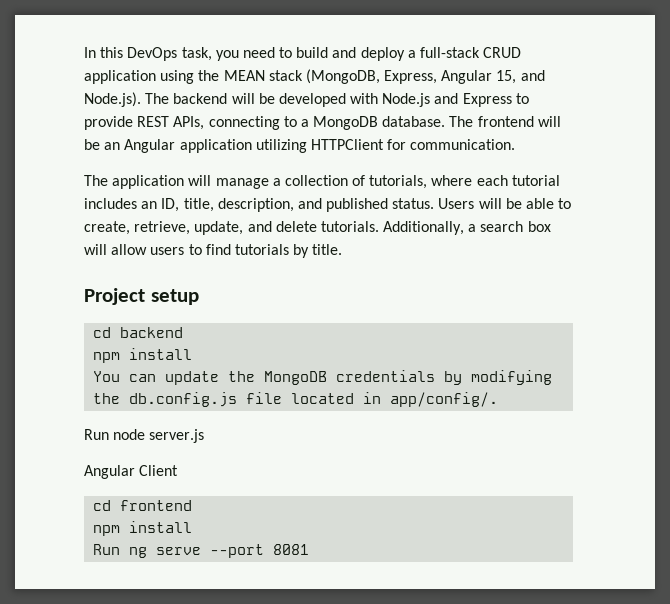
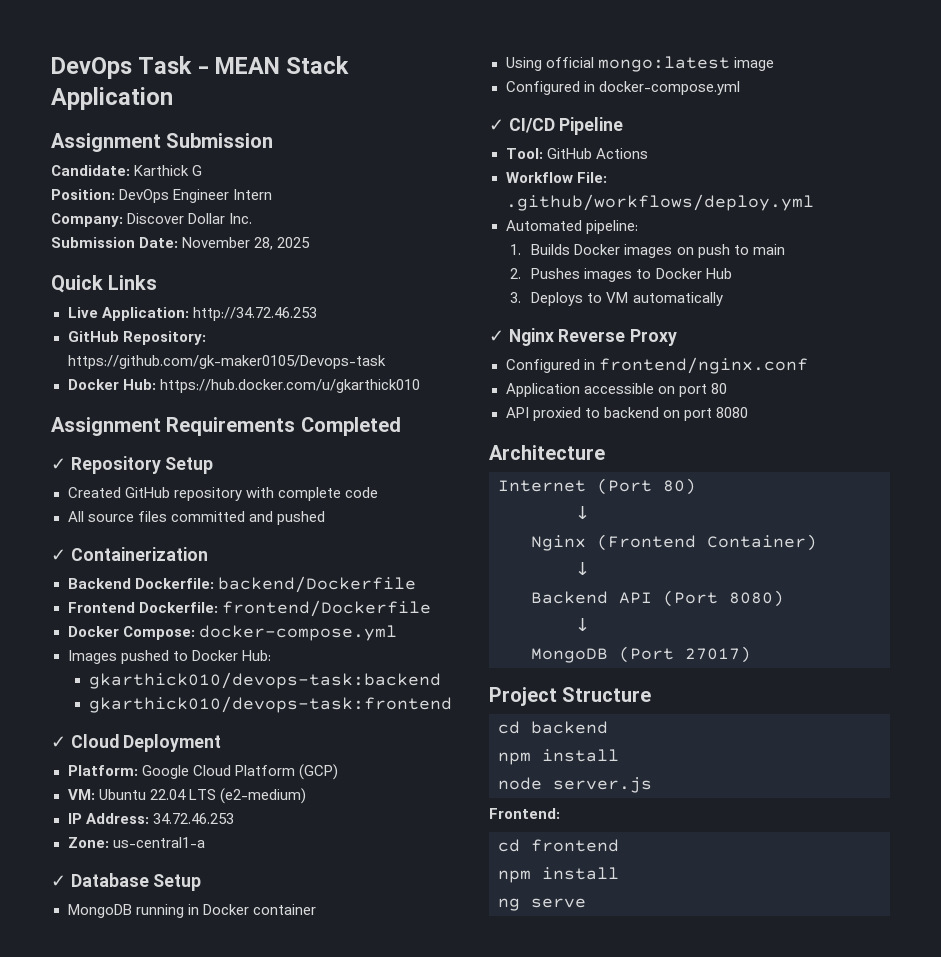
[84,47,522,61] [84,69,545,84] [84,92,529,107] [84,116,561,130] [84,139,516,153] [84,175,560,189] [84,198,572,212] [84,221,551,235] [84,244,343,258] In this DevOps task, you need to build and deploy a full-stack CRUD application using the MEAN stack (MongoDB, Express, Angular 15, and Node.js). The backend will be developed with Node.js and Express to provide REST APIs, connecting to a MongoDB database. The frontend will be an Angular application utilizing HTTPClient for communication. // The application will manage a collection of tutorials, where each tutorial includes an ID, title, description, and published status. Users will be able to create, retrieve, update, and delete tutorials. Additionally, a search box will allow users to find tutorials by title. -> [51,56,350,79] [51,87,173,110] [51,133,274,152] [51,165,203,176] [51,189,273,203] [51,213,253,227] [51,237,311,250] [51,275,158,293] [67,307,317,321] [67,331,206,345] [67,355,386,369] [67,379,420,393] [51,417,401,436] [51,456,214,474] [67,487,378,501] [67,511,325,525] [51,547,208,561] [67,576,416,593] [67,600,431,617] [67,625,397,641] [67,650,271,664] [88,672,441,689] [88,696,452,713] [51,734,222,752] [67,764,338,780] [67,788,306,804] [67,813,234,824] [67,837,205,848] [51,873,202,891] [67,904,316,918] [505,56,774,72] [505,81,740,95] [489,117,624,135] [505,148,648,159] [505,172,607,183] [505,194,814,211] [505,220,638,234] [510,244,785,258] [510,268,732,282] [510,292,723,306] [489,328,678,346] [505,357,808,374] [505,383,727,397] [505,407,748,421] [489,445,605,460] [498,478,696,495] [575,506,590,519] [531,534,817,551] [575,562,590,575] [531,590,784,607] [575,618,590,631] [531,646,751,663] DevOps Task - MEAN Stack Application // Assignment Submission // Candidate: Karthick G // Position: DevOps Engineer Intern // Company: Discover Dollar Inc. // Submission Date: November 28, 2025 // Quick Links // Live Application: http://34.72.46.253 // GitHub Repository: https://github.com/gk-maker0105/Devops-task // Docker Hub: https://hub.docker.com/u/gkarthick010 // Assignment Requirements Completed // ✓ Repository Setup // Created GitHub repository with complete code // All source files committed and pushed // ✓ Containerization // Backend Dockerfile: backend/Dockerfile // Frontend Dockerfile: frontend/Dockerfile // Docker Compose: docker-compose.yml // Images pushed to Docker Hub: // gkarthick010/devops-task:backend // gkarthick010/devops-task:frontend // ✓ Cloud Deployment // Platform: Google Cloud Platform (GCP) // VM: Ubuntu 22.04 LTS (e2-medium) // IP Address: 34.72.46.253 // Zone: us-central1-a // ✓ Database Setup // MongoDB running in Docker container // Using official mongo:latest image // Configured in docker-compose.yml // ✓ CI/CD Pipeline // Tool: GitHub Actions // Workflow File: .github/workflows/deploy.yml // Automated pipeline: // 1. Builds Docker images on push to main // 2. Pushes images to Docker Hub // 3. Deploys to VM automatically // ✓ Nginx Reverse Proxy // Configured in frontend/nginx.conf // Application accessible on port 80 // API proxied to backend on port 8080 // Architecture // Internet (Port 80) // ↓ // Nginx (Frontend Container) // ↓ // Backend API (Port 8080) // ↓ // MongoDB (Port 27017)
[150,289,199,305] setup -> [562,687,652,702] Structure
[93,370,553,385] [93,392,499,407] [84,429,109,440] You can update the MongoDB credentials by modifying the db.config.js file located in app/config/. // Run -> (619, 755) none
[84,465,179,479] Angular Client -> [489,808,560,819] Frontend:
[93,544,121,555] Run -> (619, 873) none
[210,544,310,558] --port 8081 -> (586, 903) none

